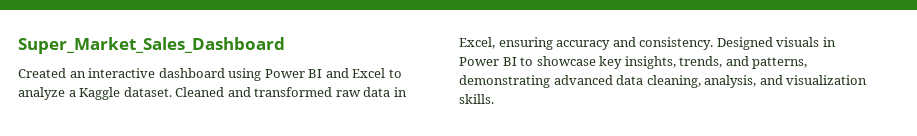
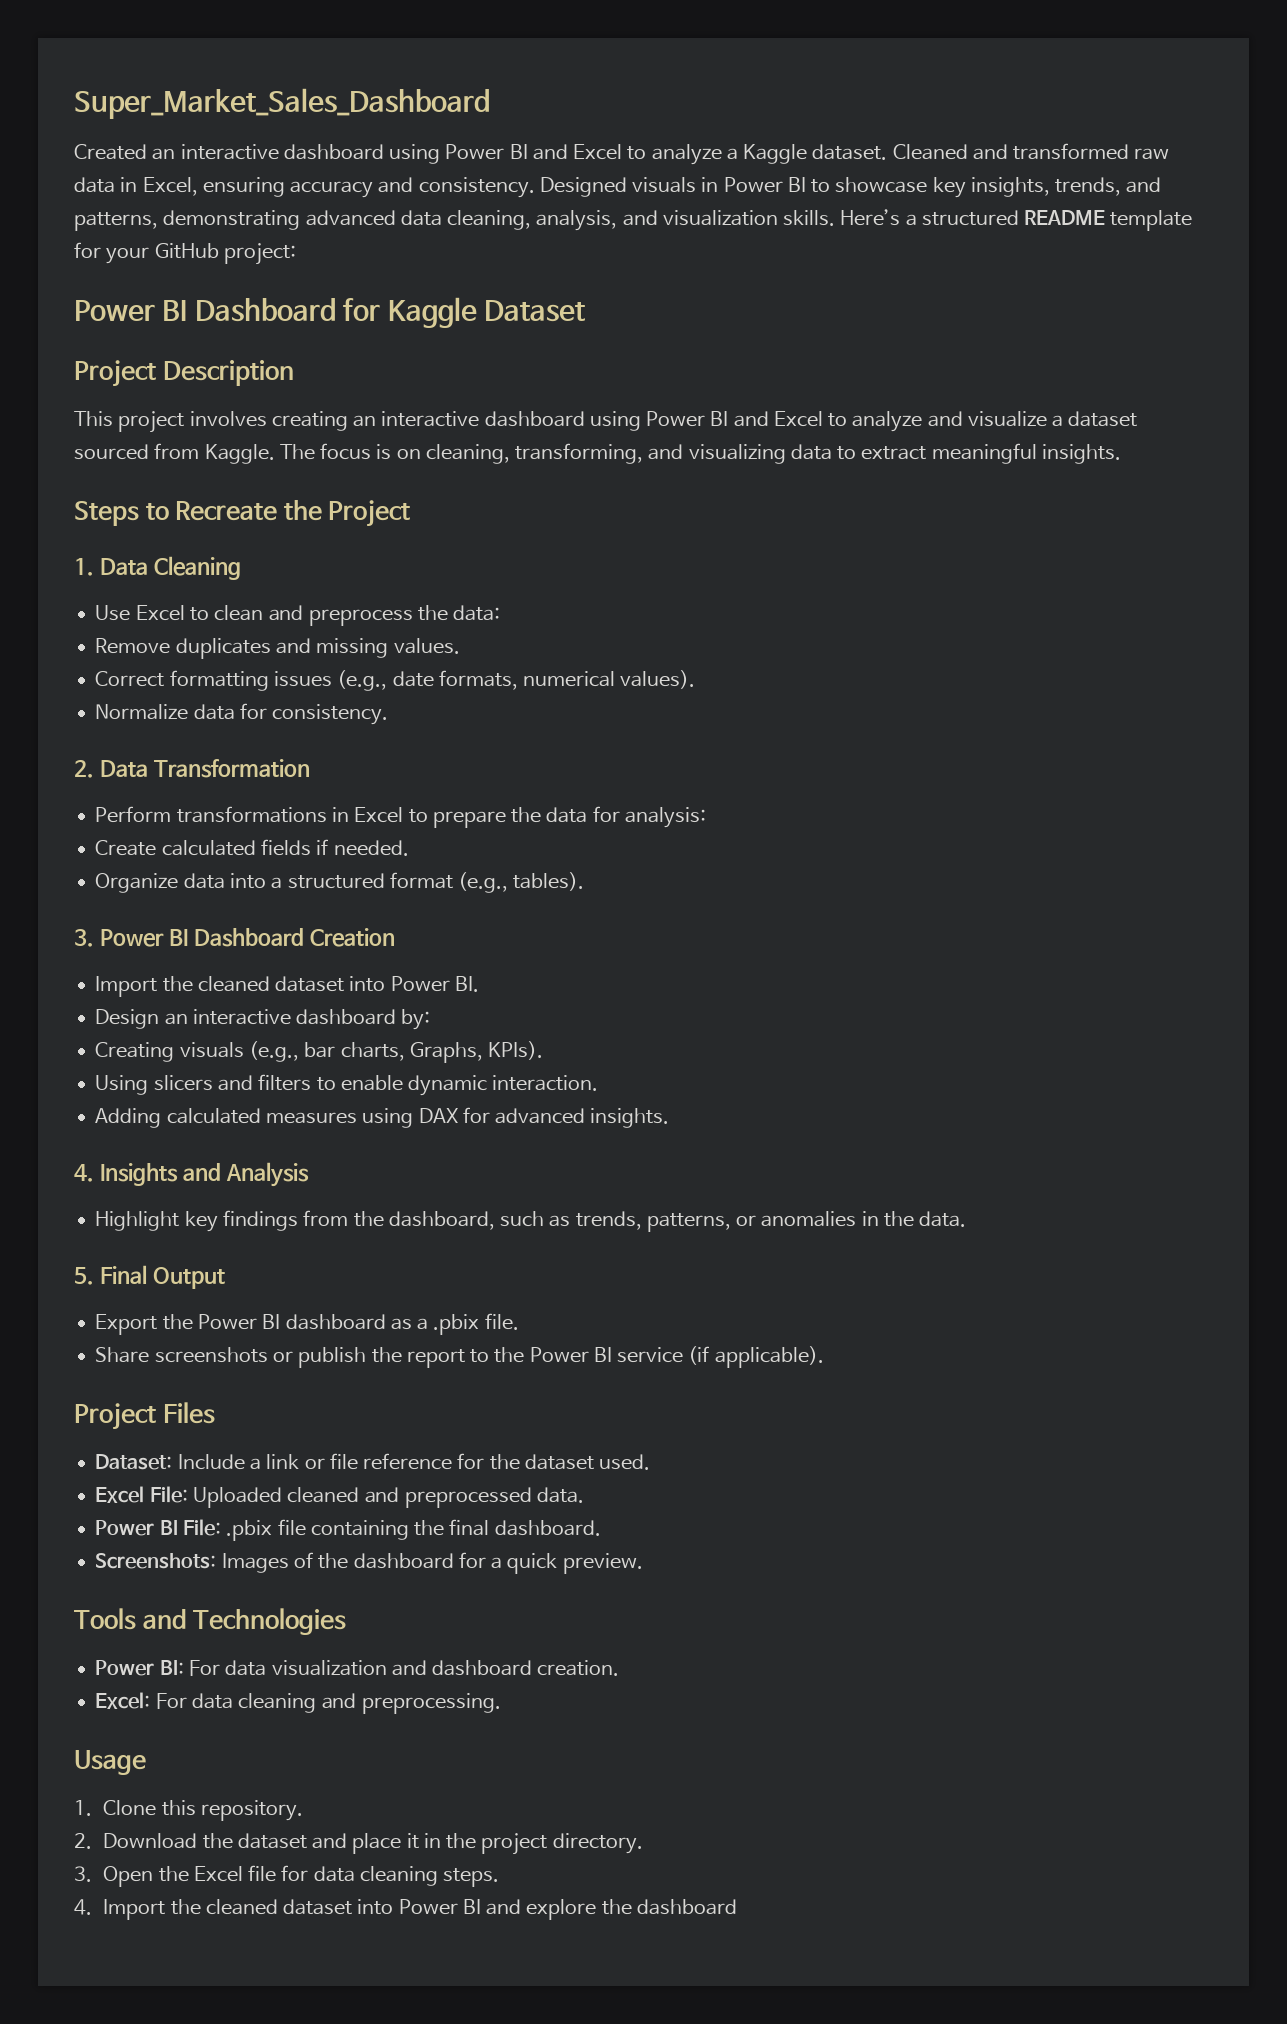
(494, 99) none -> [840,209,1193,231] [74,242,296,265] [74,297,586,328] [74,360,294,387] [74,411,1138,433] [74,443,1121,464] [74,500,411,527] [74,556,241,580] [95,605,501,626] [95,638,460,659] [95,670,696,691] [95,703,389,725] [74,759,310,778] [95,806,706,828] [95,839,409,856] [95,872,585,893] [74,928,395,947] [95,976,480,997] [95,1009,431,1030] [95,1041,544,1063] [95,1074,599,1096] [95,1107,670,1128] [74,1162,309,1187] [95,1210,967,1232] [74,1265,225,1289] [95,1313,519,1335] [95,1346,824,1368] [74,1402,215,1430] [95,1453,651,1470] [95,1486,585,1508] [95,1519,601,1541] [95,1552,643,1574] [74,1608,347,1635] [95,1660,620,1676] [95,1692,501,1714] [74,1750,146,1775] [74,1800,303,1821] [74,1833,643,1855] [74,1865,500,1887] [74,1899,737,1920] Here’s a structured README template for your GitHub project: // Power BI Dashboard for Kaggle Dataset // Project Description // This project involves creating an interactive dashboard using Power BI and Excel to analyze and visualize a dataset sourced from Kaggle. The focus is on cleaning, transforming, and visualizing data to extract meaningful insights. // Steps to Recreate the Project // 1. Data Cleaning // Use Excel to clean and preprocess the data: // Remove duplicates and missing values. // Correct formatting issues (e.g., date formats, numerical values). // Normalize data for consistency. // 2. Data Transformation // Perform transformations in Excel to prepare the data for analysis: // Create calculated fields if needed. // Organize data into a structured format (e.g., tables). // 3. Power BI Dashboard Creation // Import the cleaned dataset into Power BI. // Design an interactive dashboard by: // Creating visuals (e.g., bar charts, Graphs, KPIs). // Using slicers and filters to enable dynamic interaction. // Adding calculated measures using DAX for advanced insights. // 4. Insights and Analysis // Highlight key findings from the dashboard, such as trends, patterns, or anomalies in the data. // 5. Final Output // Export the Power BI dashboard as a .pbix file. // Share screenshots or publish the report to the Power BI service (if applicable). // Project Files // Dataset: Include a link or file reference for the dataset used. // Excel File: Uploaded cleaned and preprocessed data. // Power BI File: .pbix file containing the final dashboard. // Screenshots: Images of the dashboard for a quick preview. // Tools and Technologies // Power BI: For data visualization and dashboard creation. // Excel: For data cleaning and preprocessing. // Usage // 1. Clone this repository. // 2. Download the dataset and place it in the project directory. // 3. Open the Excel file for data cleaning steps. // 4. Import the cleaned dataset into Power BI and explore the dashboard

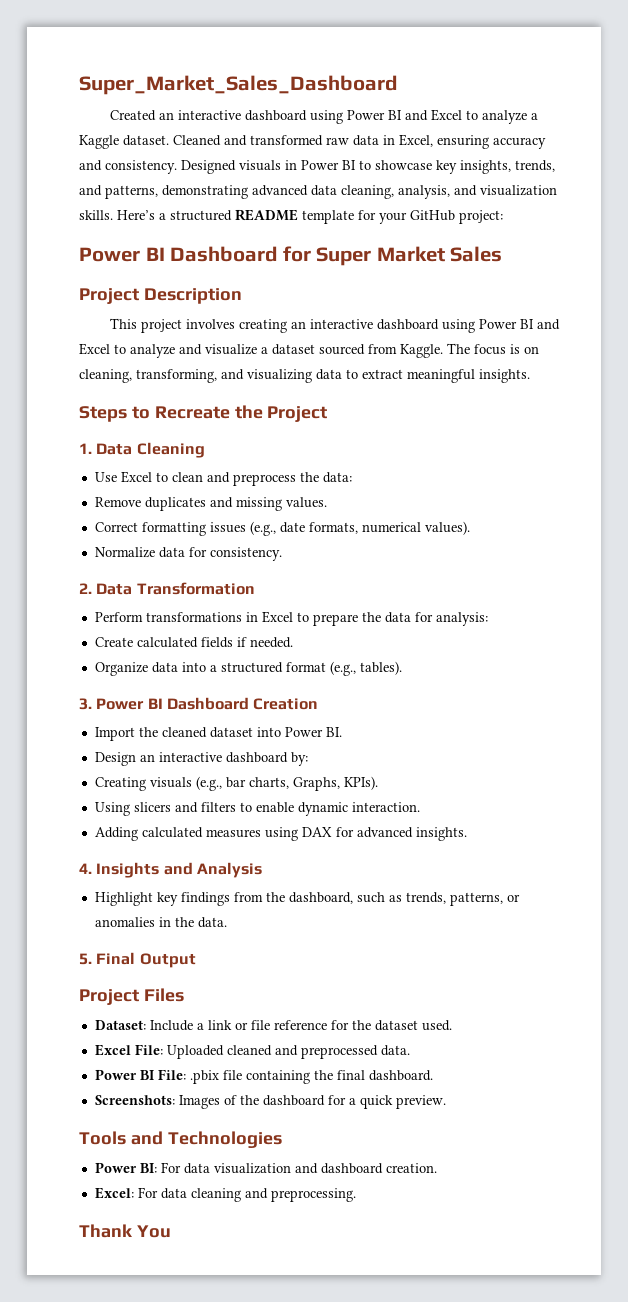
[387,297,586,328] Kaggle Dataset -> [316,246,503,266] Super Market Sales
[95,1313,519,1335] [95,1346,824,1368] // Export the Power BI dashboard as a .pbix file. // Share screenshots or publish the report to the Power BI service (if applicable). -> (196, 960) none
[74,1750,146,1775] [74,1800,303,1821] [74,1833,643,1855] [74,1865,500,1887] [74,1899,737,1920] Usage // 1. Clone this repository. // 2. Download the dataset and place it in the project directory. // 3. Open the Excel file for data cleaning steps. // 4. Import the cleaned dataset into Power BI and explore the dashboard -> [79,1224,171,1238] Thank You

